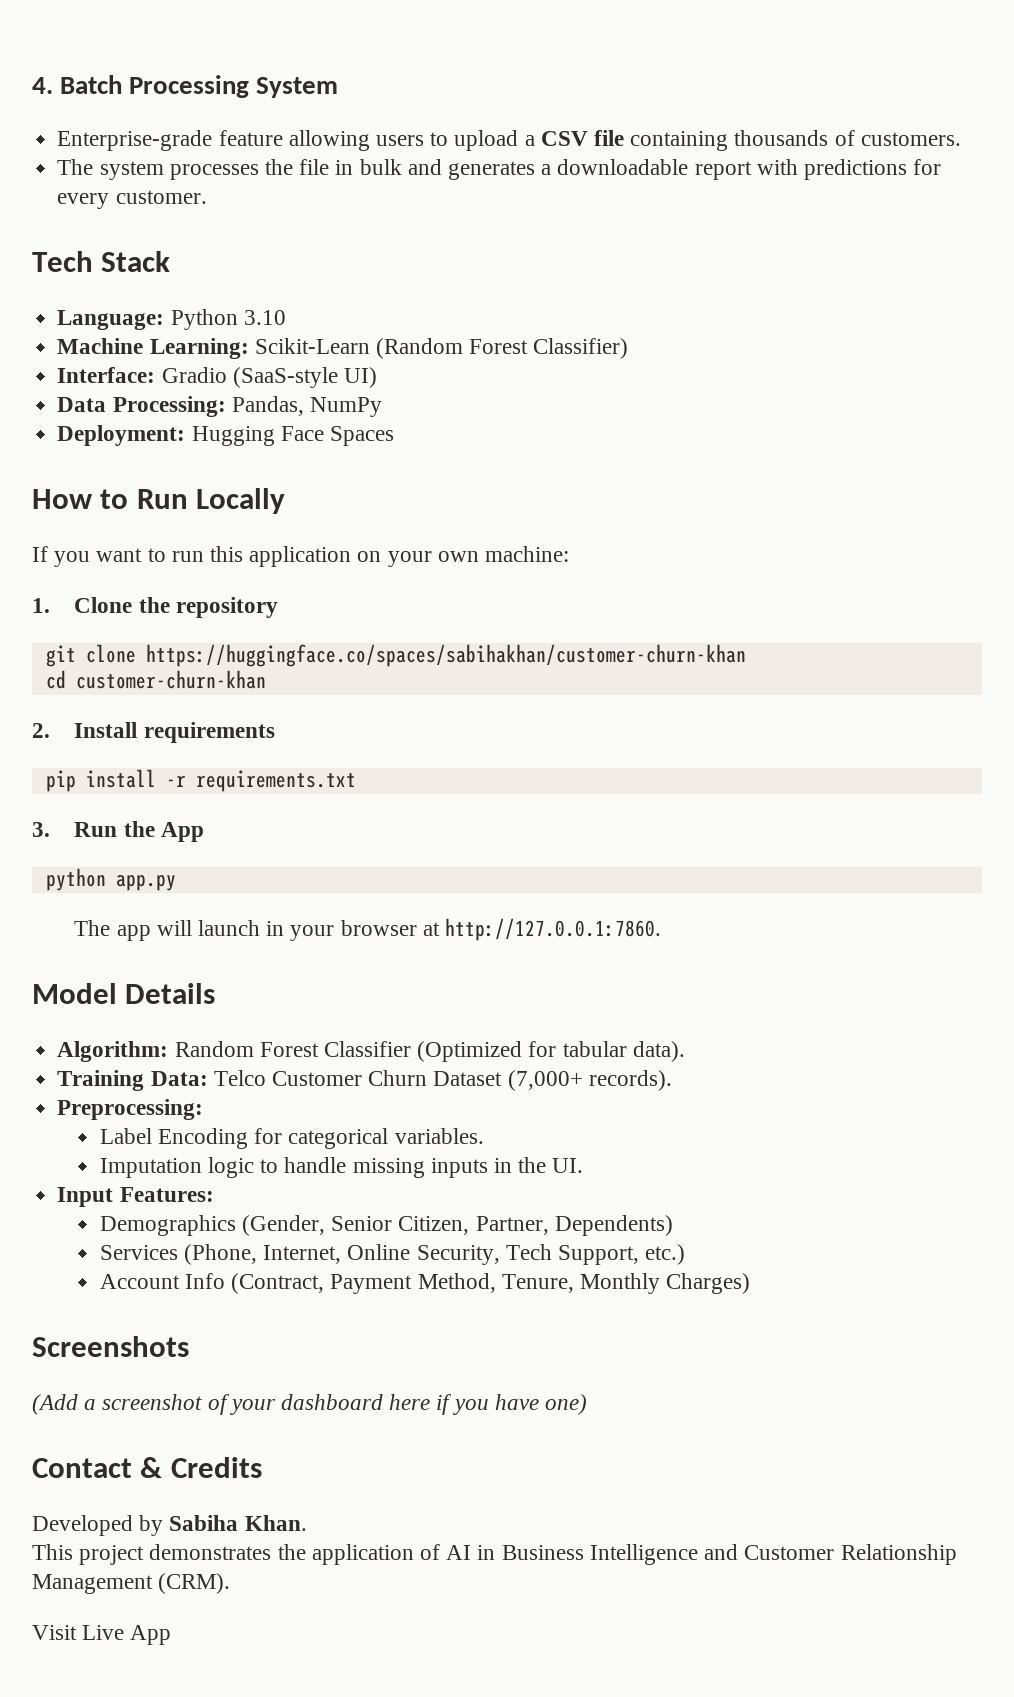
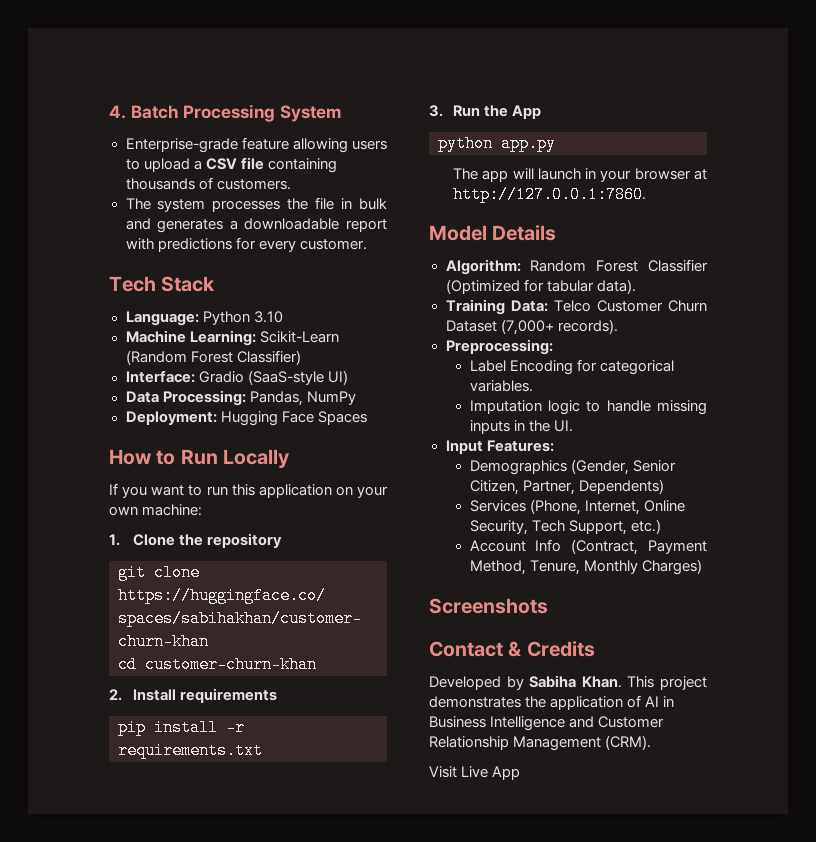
[32,1394,588,1415] // (Add a screenshot of your dashboard here if you have one) -> (548, 606) none
(307, 1523) // -> (622, 682) none

